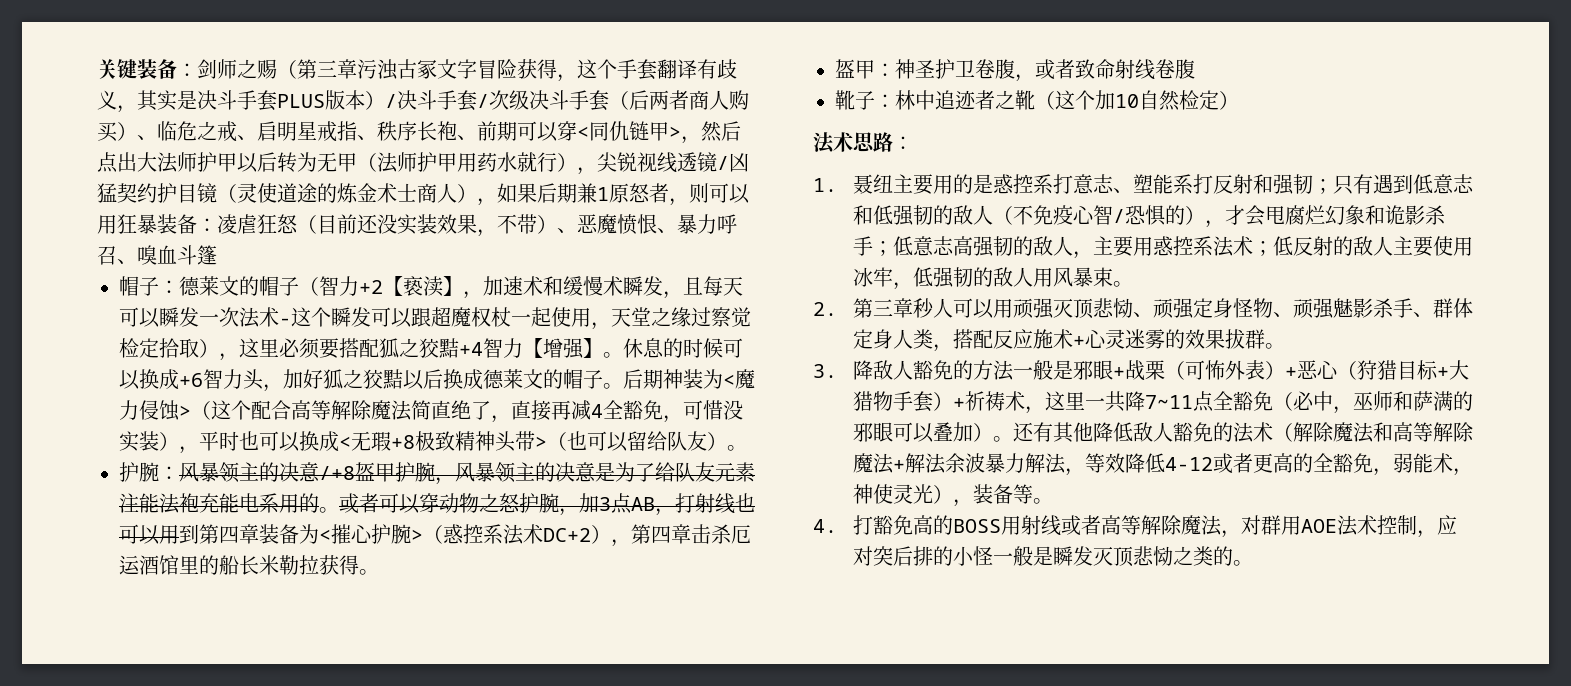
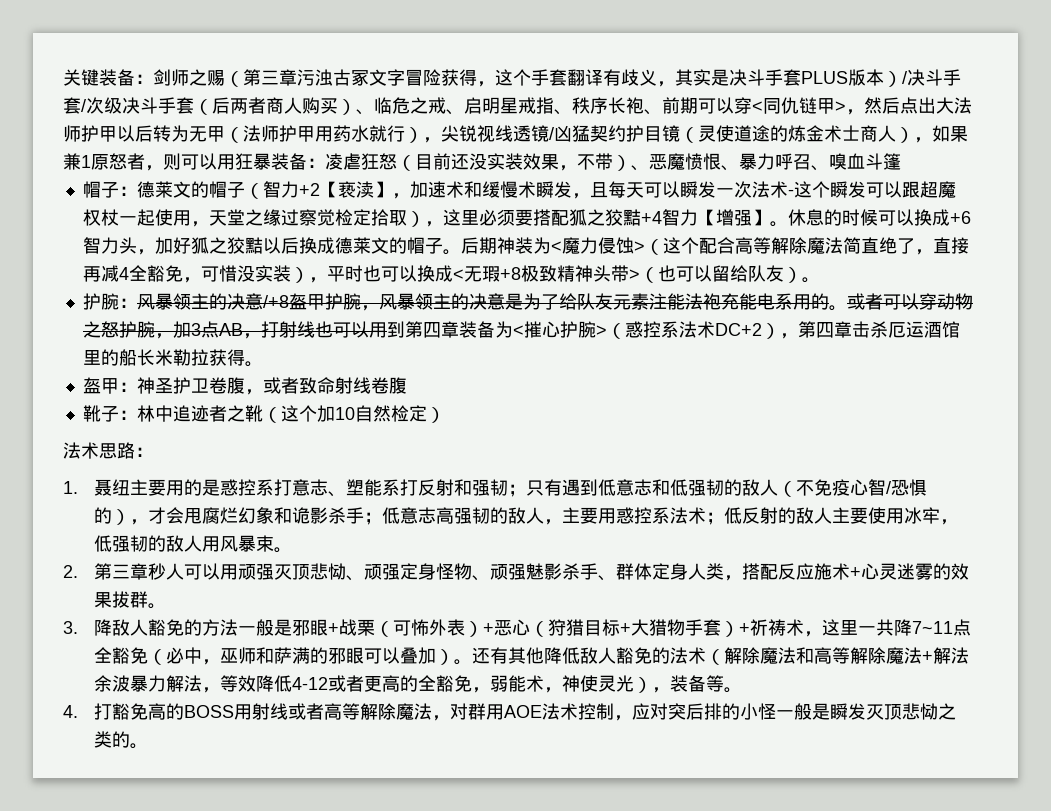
[537,183,577,203] 后期 -> (968, 134) none

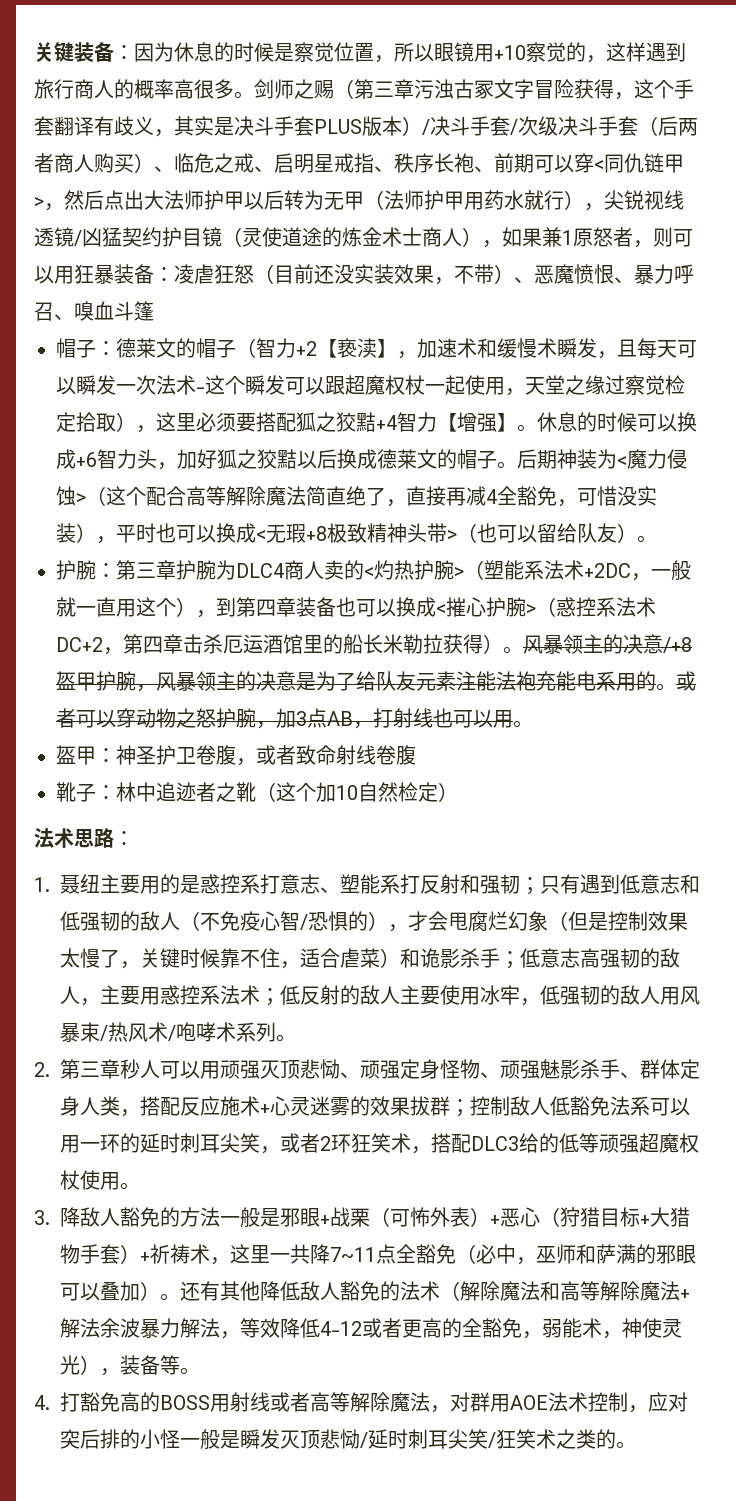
(153, 79) none -> [134,42,686,63] [34,79,254,99] 因为休息的时候是察觉位置，所以眼镜用+10察觉的，这样遇到旅行商人的概率高很多。
(137, 303) none -> [116,560,691,581] [56,597,656,618] [56,634,523,655] 第三章护腕为DLC4商人卖的<灼热护腕>（塑能系法术+2DC，一般就一直用这个），到第四章装备也可以换成<摧心护腕>（惑控系法术DC+2，第四章击杀厄运酒馆里的船长米勒拉获得）。
[386,321,960,339] [82,349,245,366] 到第四章装备为<摧心护腕>（惑控系法术DC+2），第四章击杀厄运酒馆里的船长米勒拉获得 -> (513, 719) none
(274, 515) none -> [548,911,689,931] [60,948,401,969] （但是控制效果太慢了，关键时候靠不住，适合虐菜）
(274, 543) none -> [100,1022,277,1042] /热风术/咆哮术系列
(148, 599) none -> [450,1096,691,1117] [60,1133,700,1154] [60,1170,121,1190] ；控制敌人低豁免法系可以用一环的延时刺耳尖笑，或者2环狂笑术，搭配DLC3给的低等顽强超魔权杖使用
(938, 711) none -> [360,1429,557,1449] /延时刺耳尖笑/狂笑术

